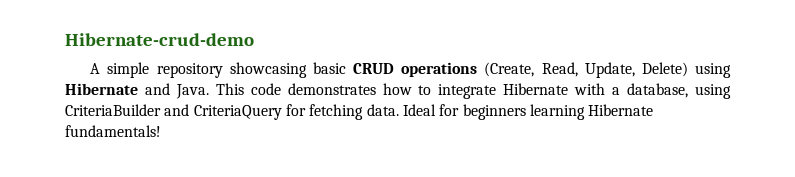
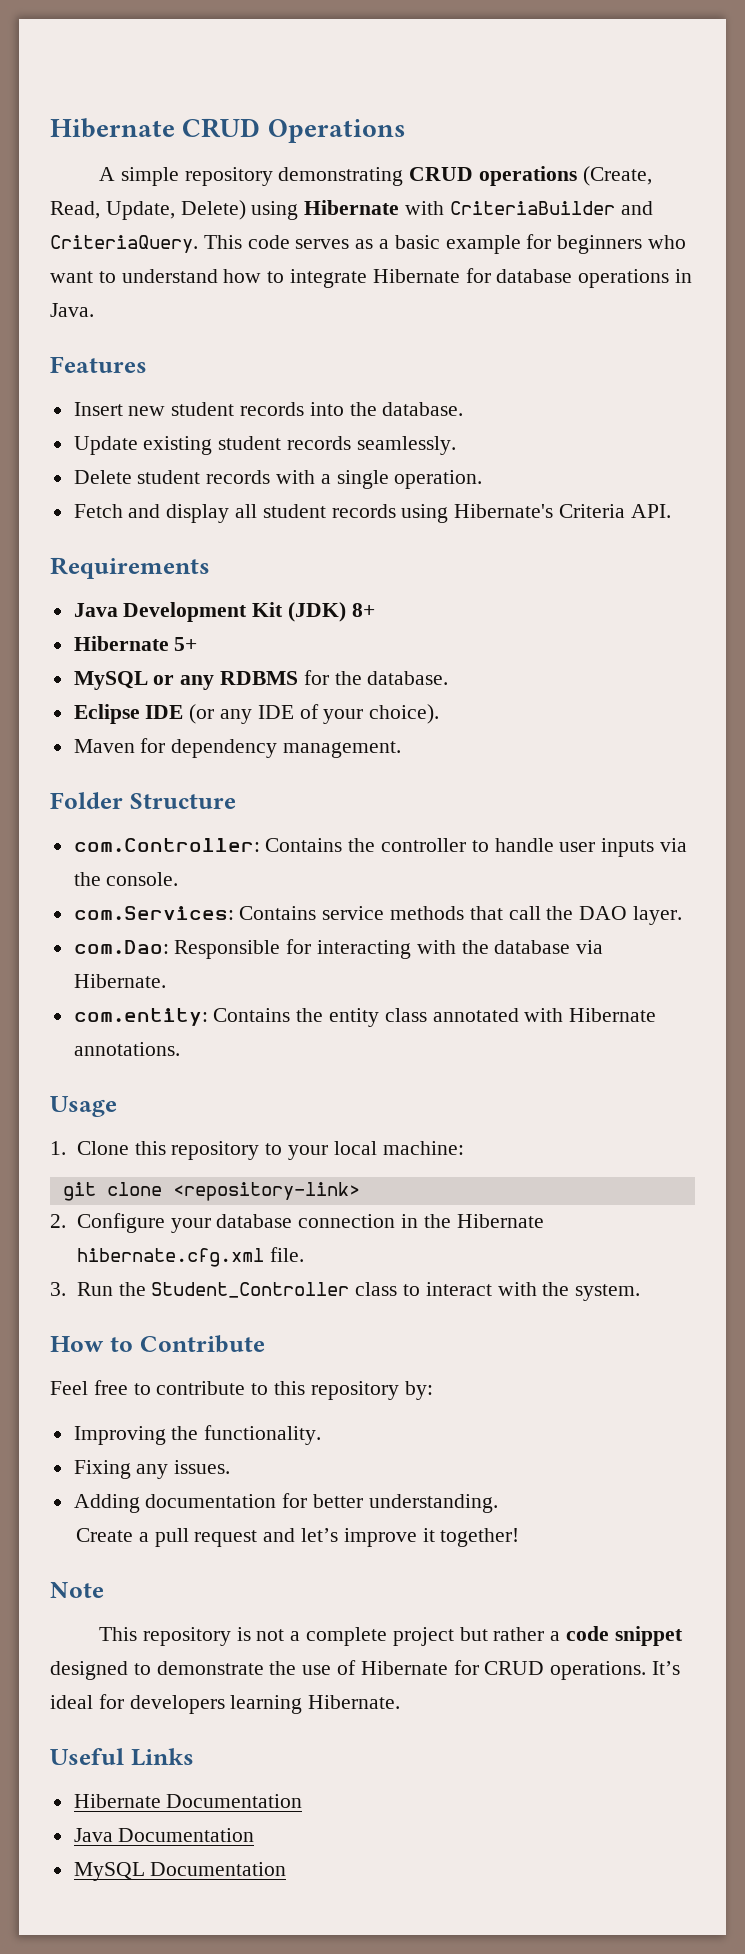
[65,33,254,46] Hibernate-crud-demo -> [50,118,406,143] Hibernate CRUD Operations
[229,62,346,78] showcasing basic -> [278,167,404,186] demonstrating
[144,83,731,99] [65,104,654,120] [65,125,161,137] and Java. This code demonstrates how to integrate Hibernate with a database, using CriteriaBuilder and CriteriaQuery for fetching data. Ideal for beginners learning Hibernate fundamentals! -> [405,201,653,215] [50,234,687,254] [50,268,693,288] [50,303,94,317] [50,356,147,373] [73,402,464,416] [73,436,456,455] [73,470,483,489] [73,504,671,523] [50,557,210,579] [73,602,375,622] [73,636,198,651] [73,670,449,690] [73,704,440,724] [73,738,402,758] [50,792,236,809] [73,838,688,857] [73,872,179,886] [73,906,683,925] [73,939,604,959] [73,974,166,988] [73,1008,657,1027] [73,1042,180,1056] [50,1096,117,1117] [50,1141,464,1160] [62,1182,360,1201] [50,1213,544,1233] [76,1247,304,1267] [50,1282,641,1301] [50,1335,265,1353] [50,1380,433,1400] [73,1425,322,1445] [73,1460,231,1479] [73,1493,498,1513] [75,1528,520,1547] [50,1582,104,1598] [99,1626,683,1646] [50,1660,681,1680] [50,1694,401,1714] [50,1748,194,1766] [73,1794,303,1808] [73,1828,255,1842] [73,1862,287,1881] with CriteriaBuilder and CriteriaQuery. This code serves as a basic example for beginners who want to understand how to integrate Hibernate for database operations in Java. // Features // Insert new student records into the database. // Update existing student records seamlessly. // Delete student records with a single operation. // Fetch and display all student records using Hibernate's Criteria API. // Requirements // Java Development Kit (JDK) 8+ // Hibernate 5+ // MySQL or any RDBMS for the database. // Eclipse IDE (or any IDE of your choice). // Maven for dependency management. // Folder Structure // com.Controller: Contains the controller to handle user inputs via the console. // com.Services: Contains service methods that call the DAO layer. // com.Dao: Responsible for interacting with the database via Hibernate. // com.entity: Contains the entity class annotated with Hibernate annotations. // Usage // 1. Clone this repository to your local machine: // git clone <repository-link> // 2. Configure your database connection in the Hibernate hibernate.cfg.xml file. // 3. Run the Student_Controller class to interact with the system. // How to Contribute // Feel free to contribute to this repository by: // Improving the functionality. // Fixing any issues. // Adding documentation for better understanding. // Create a pull request and let’s improve it together! // Note // This repository is not a complete project but rather a code snippet designed to demonstrate the use of Hibernate for CRUD operations. It’s ideal for developers learning Hibernate. // Useful Links // Hibernate Documentation // Java Documentation // MySQL Documentation

